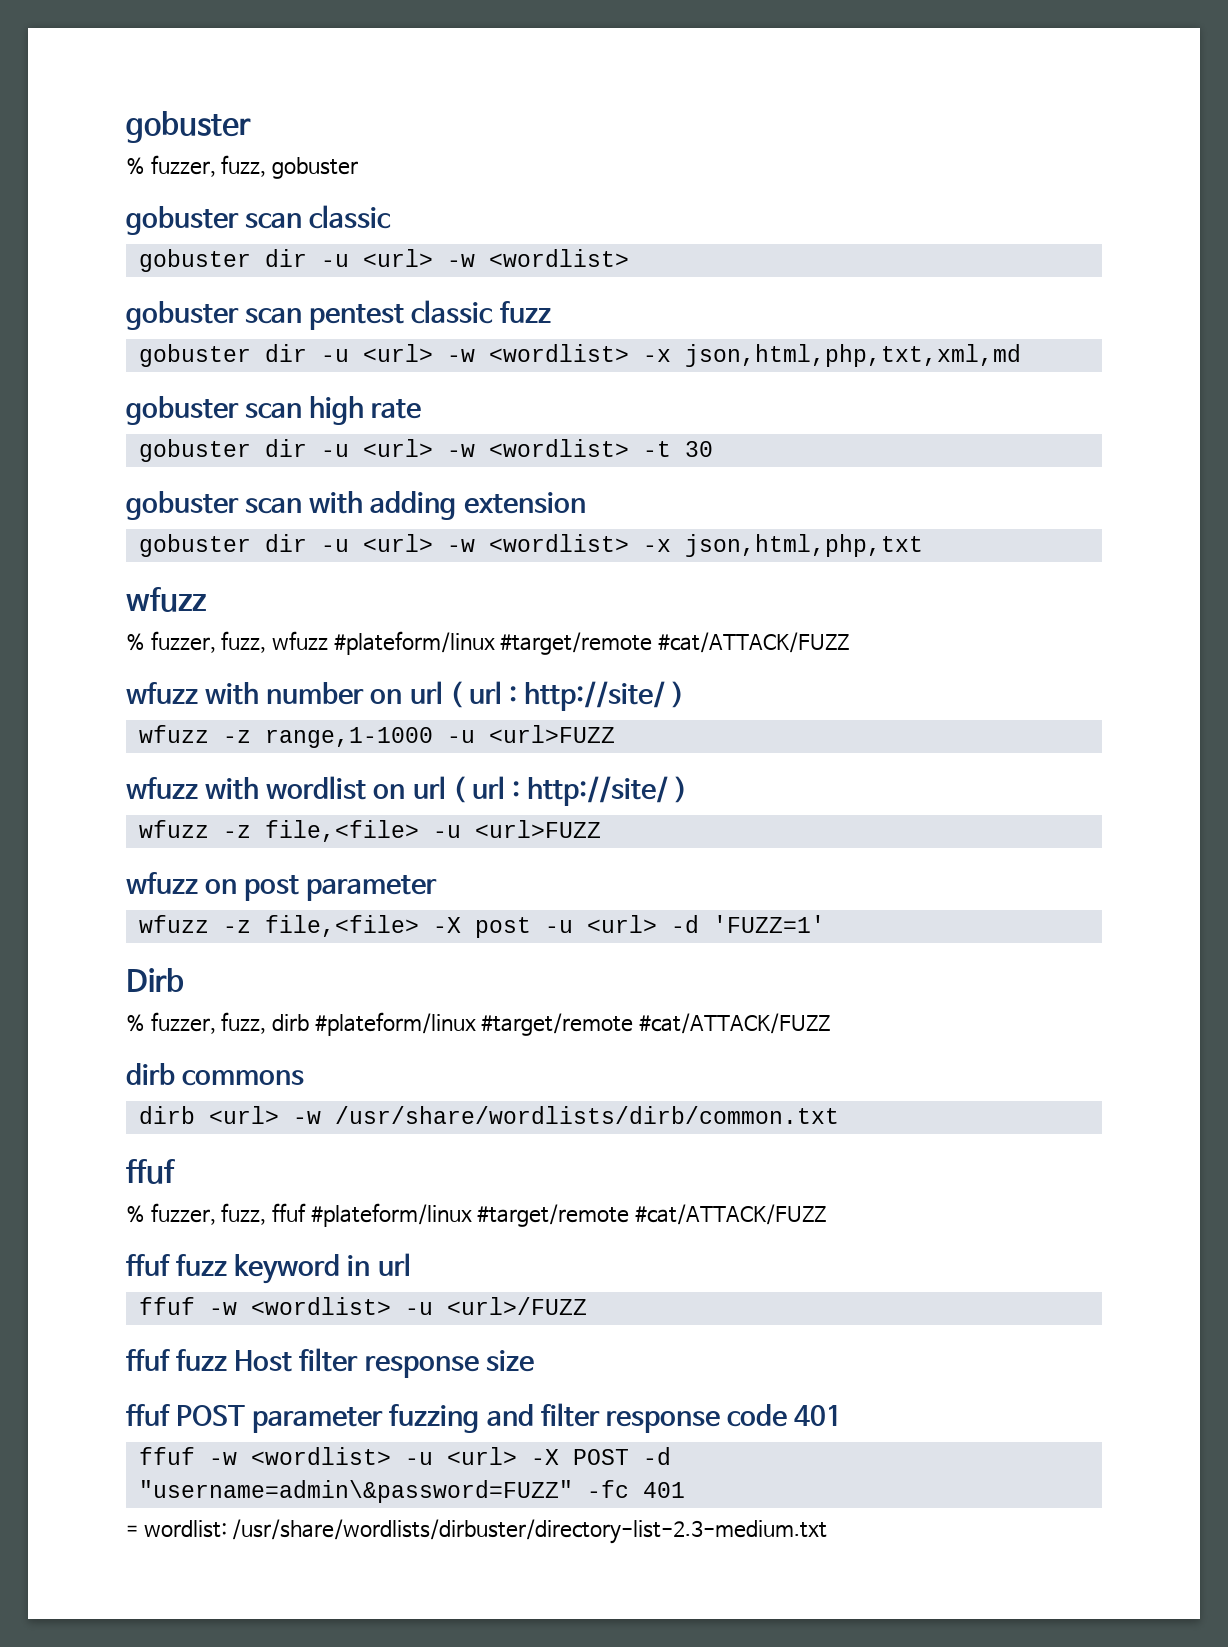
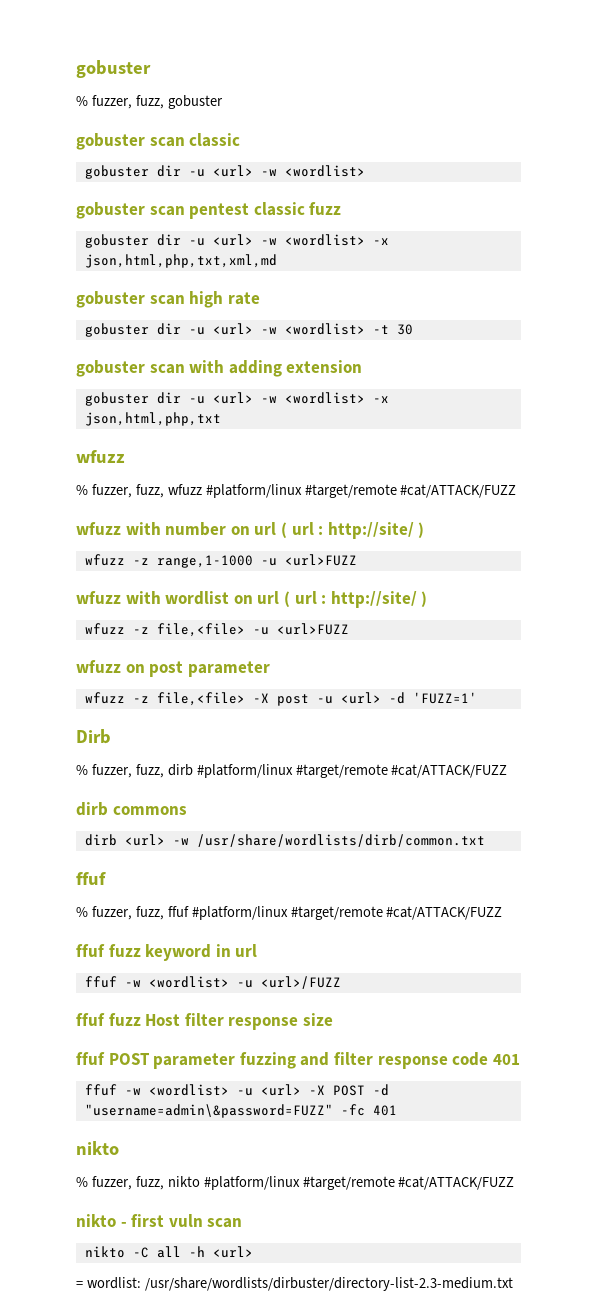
[333,631,495,655] #plateform/linux -> [205,484,302,498] #platform/linux
[314,1012,476,1036] #plateform/linux -> [196,764,293,778] #platform/linux
[310,1203,472,1227] #plateform/linux -> [191,906,288,920] #platform/linux
(685, 1490) none -> [76,1141,119,1155] [76,1176,515,1190] [76,1214,243,1228] [84,1246,253,1258] // nikto // % fuzzer, fuzz, nikto #platform/linux #target/remote #cat/ATTACK/FUZZ // nikto - first vuln scan // nikto -C all -h <url>

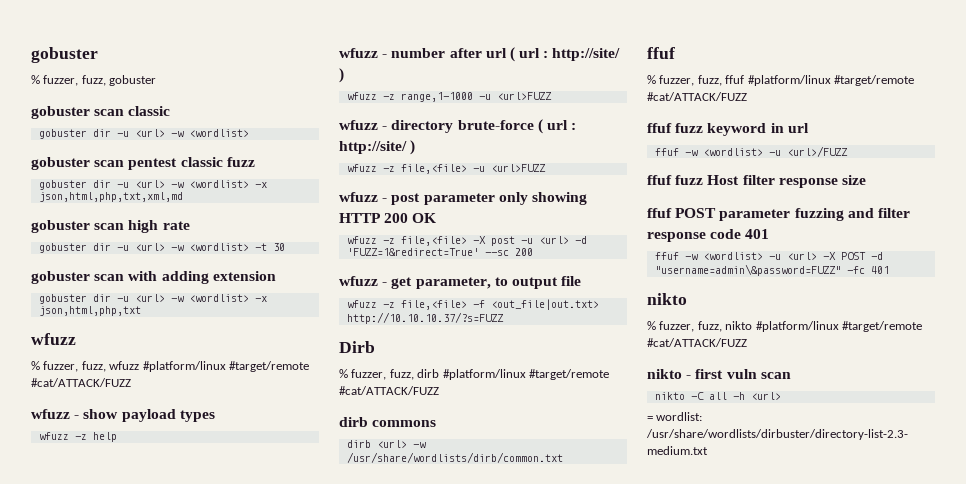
[125,522,250,536] with number on -> [74,409,215,422] [38,432,117,442] [339,48,482,58] - show payload types // wfuzz -z help // wfuzz - number after
[125,591,280,605] with wordlist on url -> [382,120,534,133] - directory brute-force
[125,664,145,673] on -> [382,198,388,202] -
(270, 669) none -> [498,192,587,205] [339,213,437,223] only showing HTTP 200 OK
[412,692,477,704] 'FUZZ=1' -> [346,248,533,256] [339,276,582,289] [346,299,599,310] [346,312,504,324] 'FUZZ=1&redirect=True' --sc 200 // wfuzz - get parameter, to output file // wfuzz -z file,<file> -f <out_file|out.txt> http://10.10.10.37/?s=FUZZ

